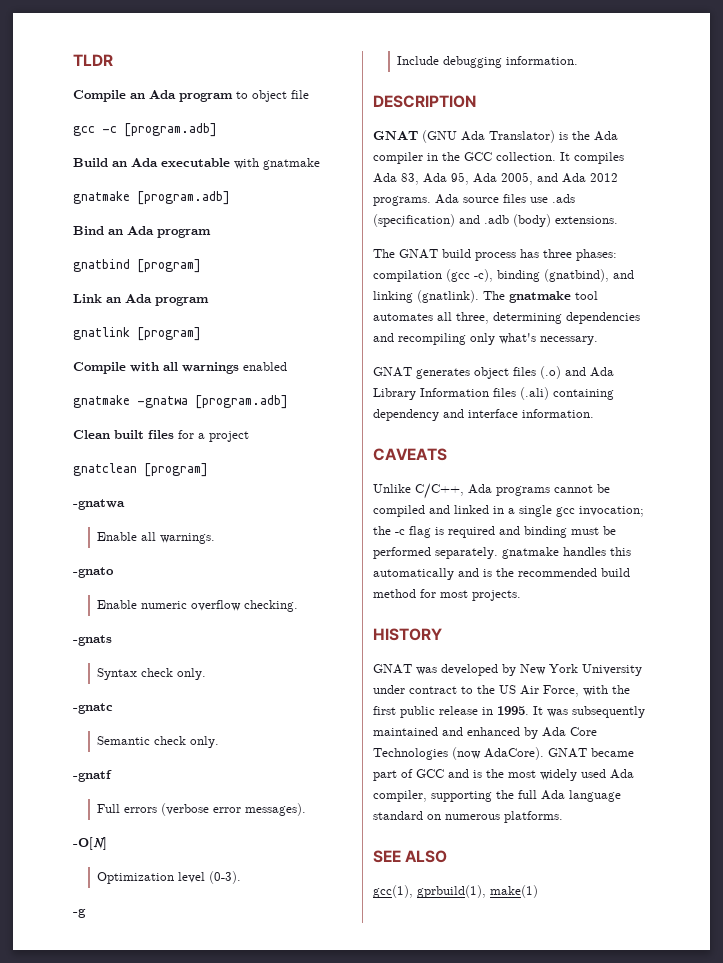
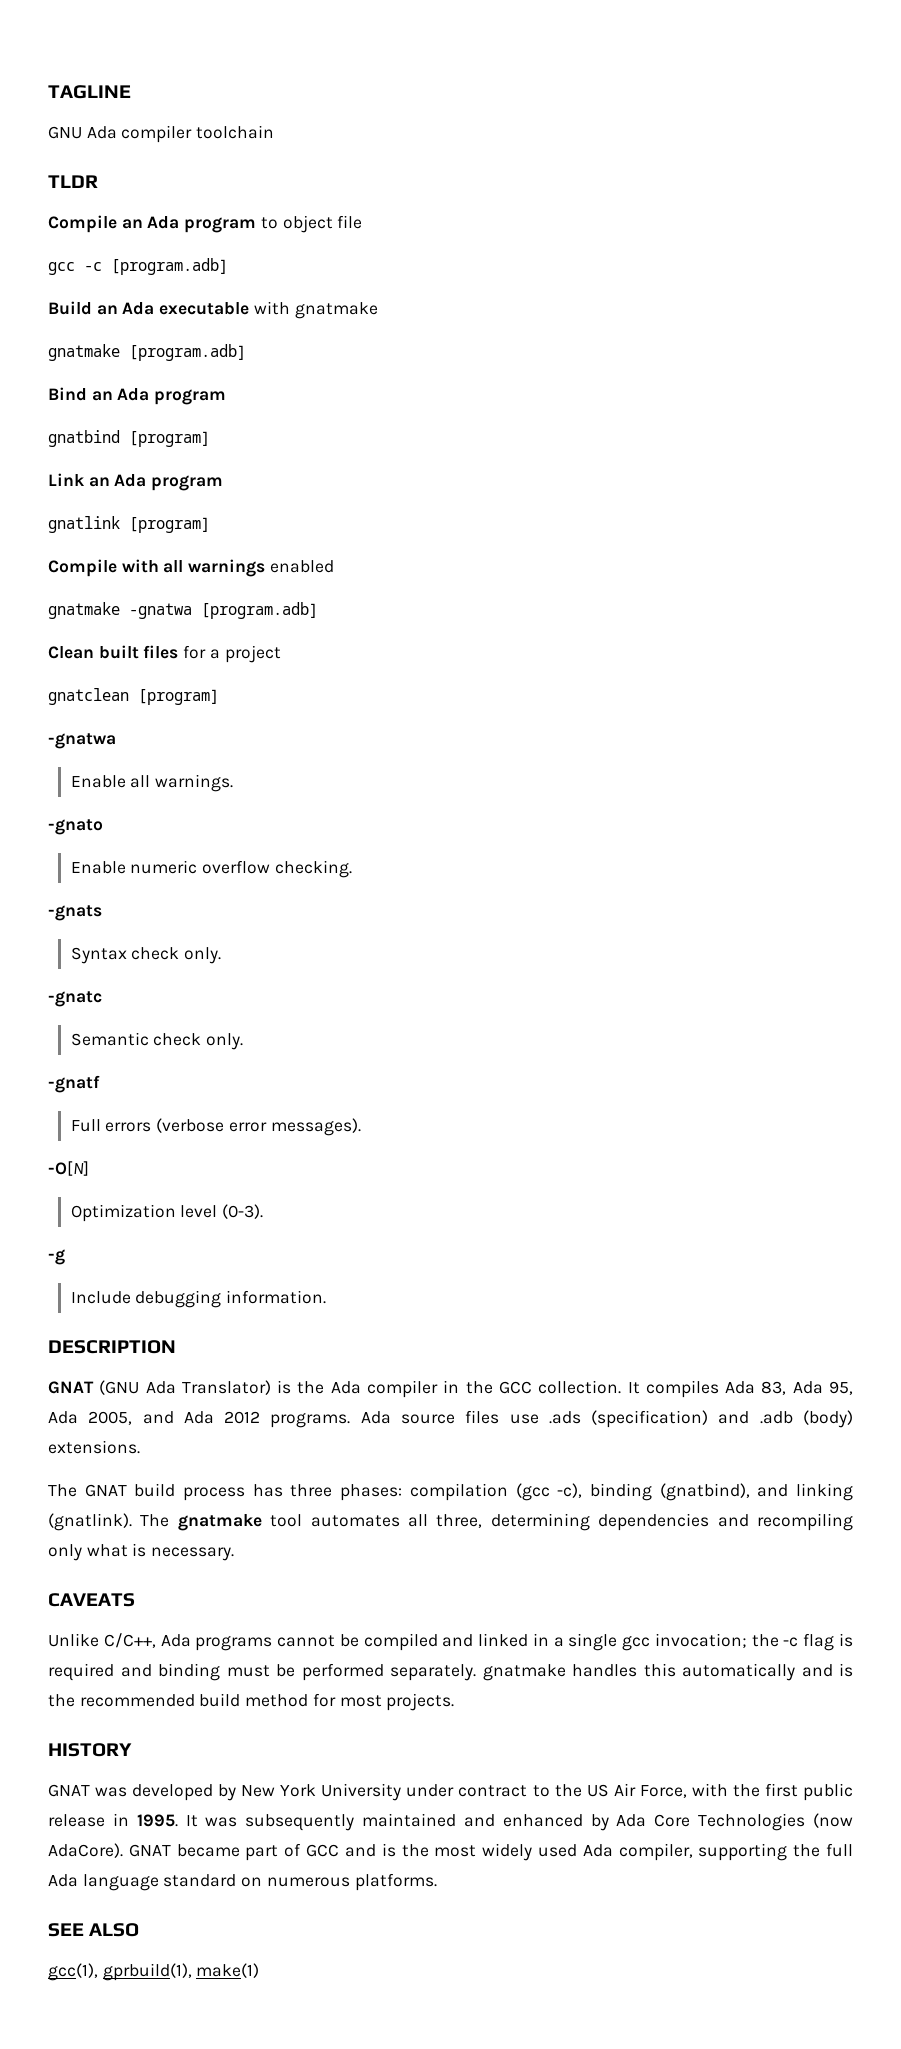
(73, 60) none -> [48,85,131,99] [48,125,275,143] TAGLINE // GNU Ada compiler toolchain //
[499,333,536,344] what's -> [86,1543,147,1557] what is
[373,366,614,379] [373,387,614,400] [373,409,594,421] // GNAT generates object files (.o) and Ada Library Information files (.ali) containing dependency and interface information. -> (235, 1554) none

